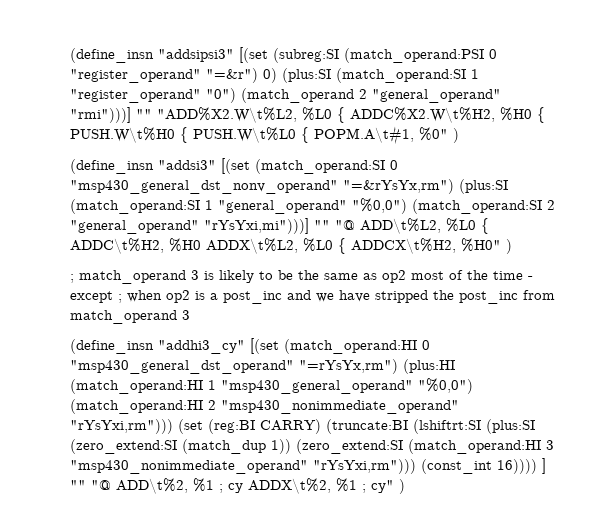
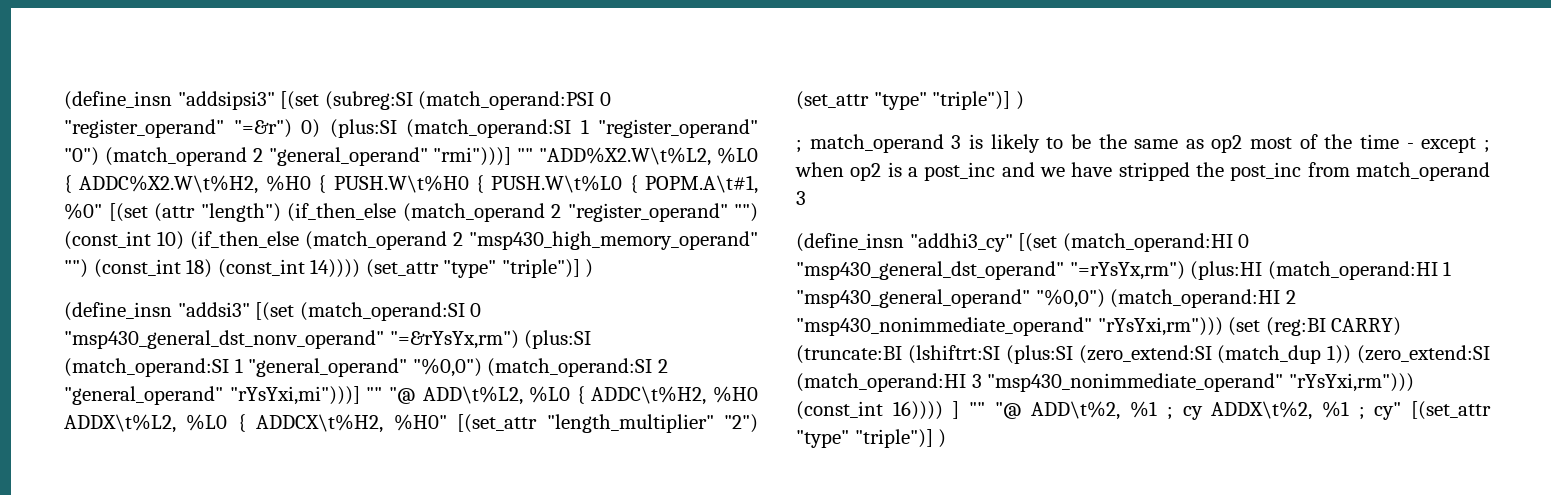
(448, 134) none -> [108,203,758,222] [64,231,758,250] [64,259,580,278] [(set (attr "length") (if_then_else (match_operand 2 "register_operand" "") (const_int 10) (if_then_else (match_operand 2 "msp430_high_memory_operand" "") (const_int 18) (const_int 14)))) (set_attr "type" "triple")]
(501, 245) none -> [457,414,759,433] [796,91,1011,110] [(set_attr "length_multiplier" "2") (set_attr "type" "triple")]
(394, 486) none -> [1411,401,1492,420] [796,429,933,448] [(set_attr "type" "triple")]

